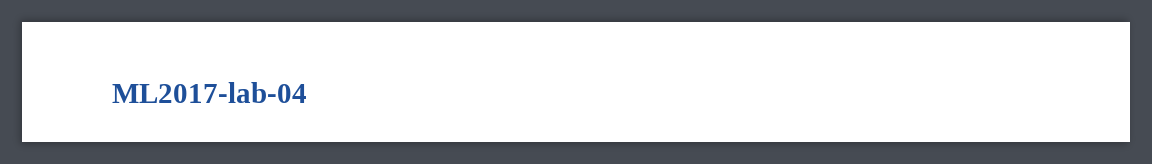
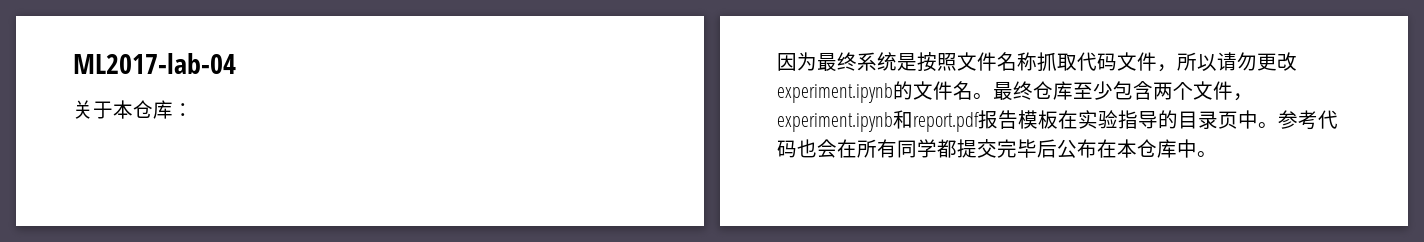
(307, 92) none -> [73,100,193,119] [777,52,1297,72] [777,81,1253,103] [777,110,1338,132] [777,139,1217,158] // 关于本仓库： // 因为最终系统是按照文件名称抓取代码文件，所以请勿更改experiment.ipynb的文件名。最终仓库至少包含两个文件，experiment.ipynb和report.pdf报告模板在实验指导的目录页中。参考代码也会在所有同学都提交完毕后公布在本仓库中。

